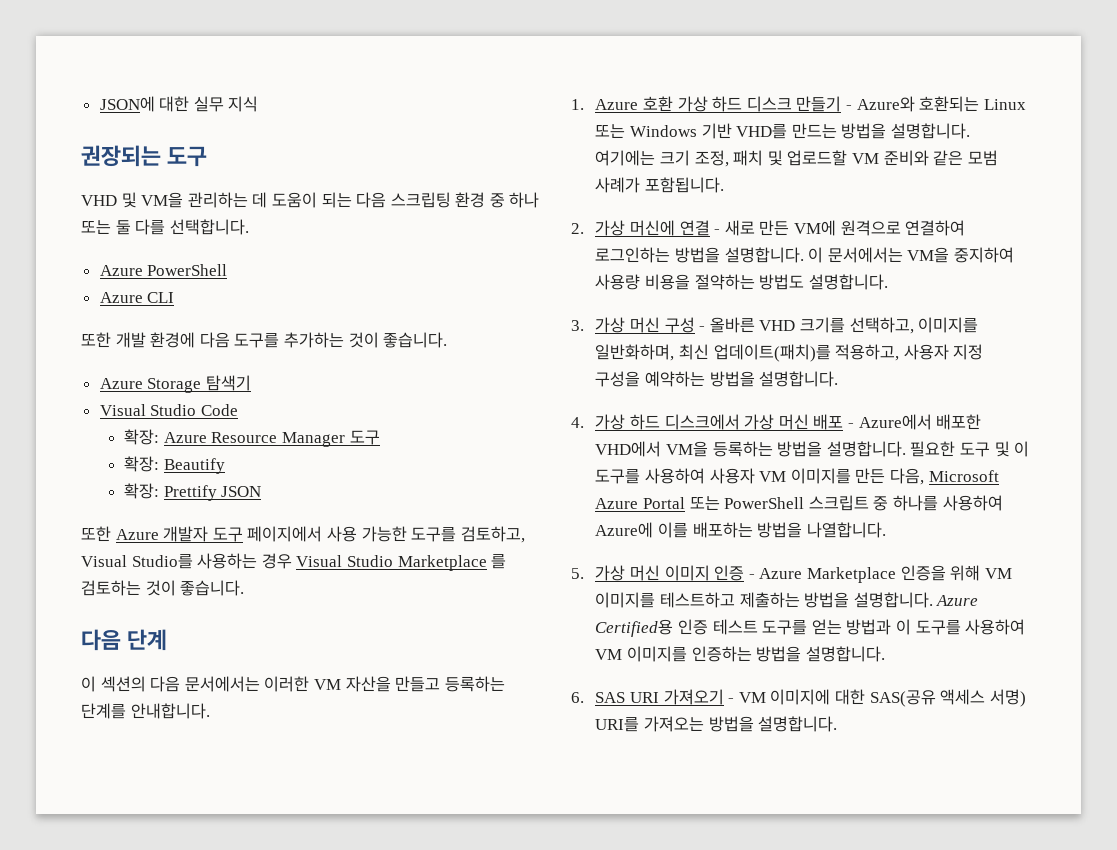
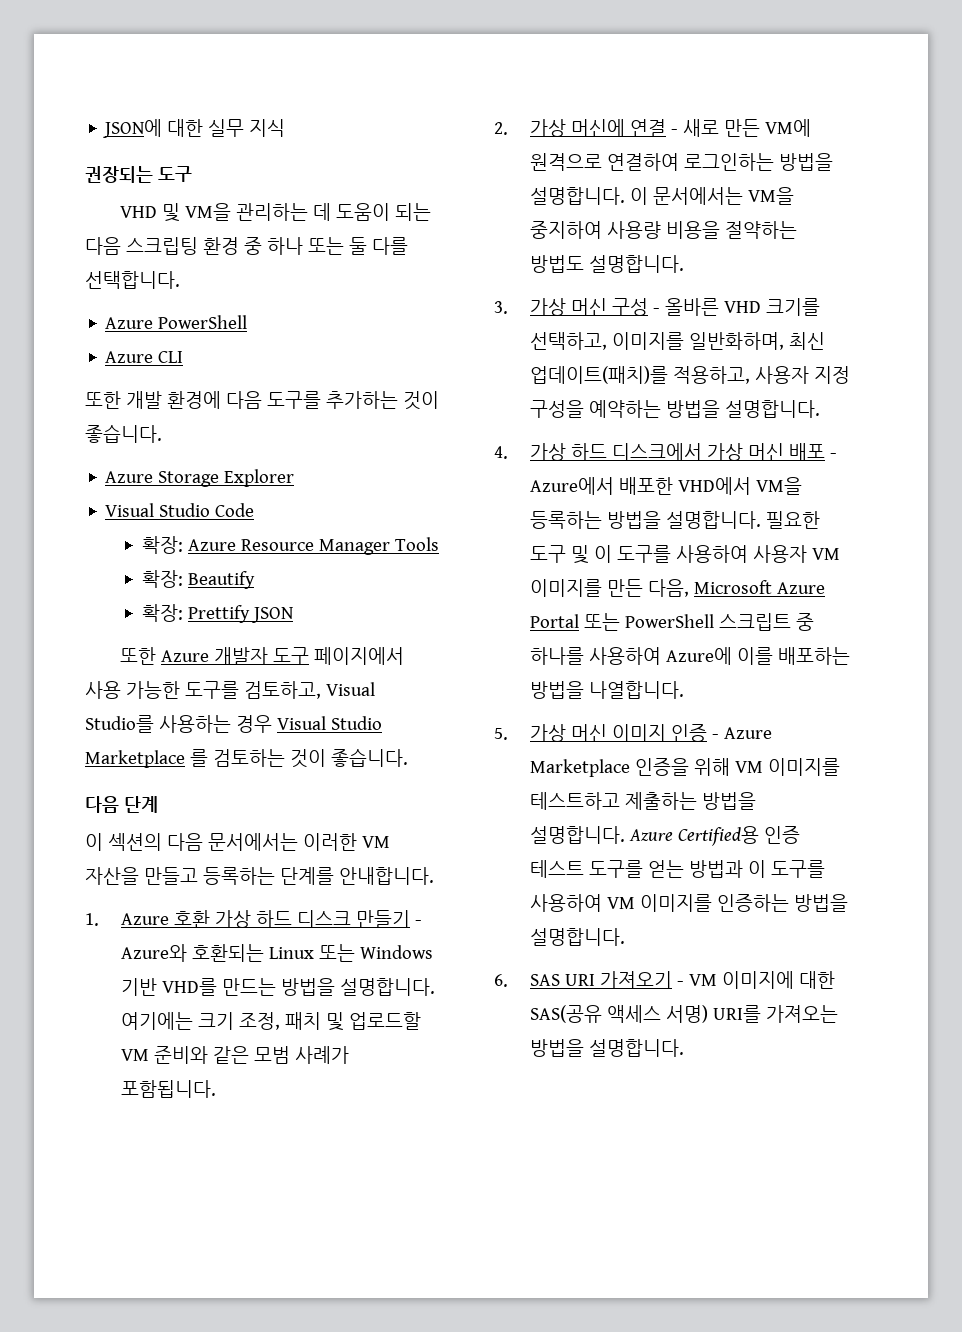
[205,375,251,391] 탐색기 -> [224,469,295,487] Explorer
[349,430,380,445] 도구 -> [394,537,439,551] Tools

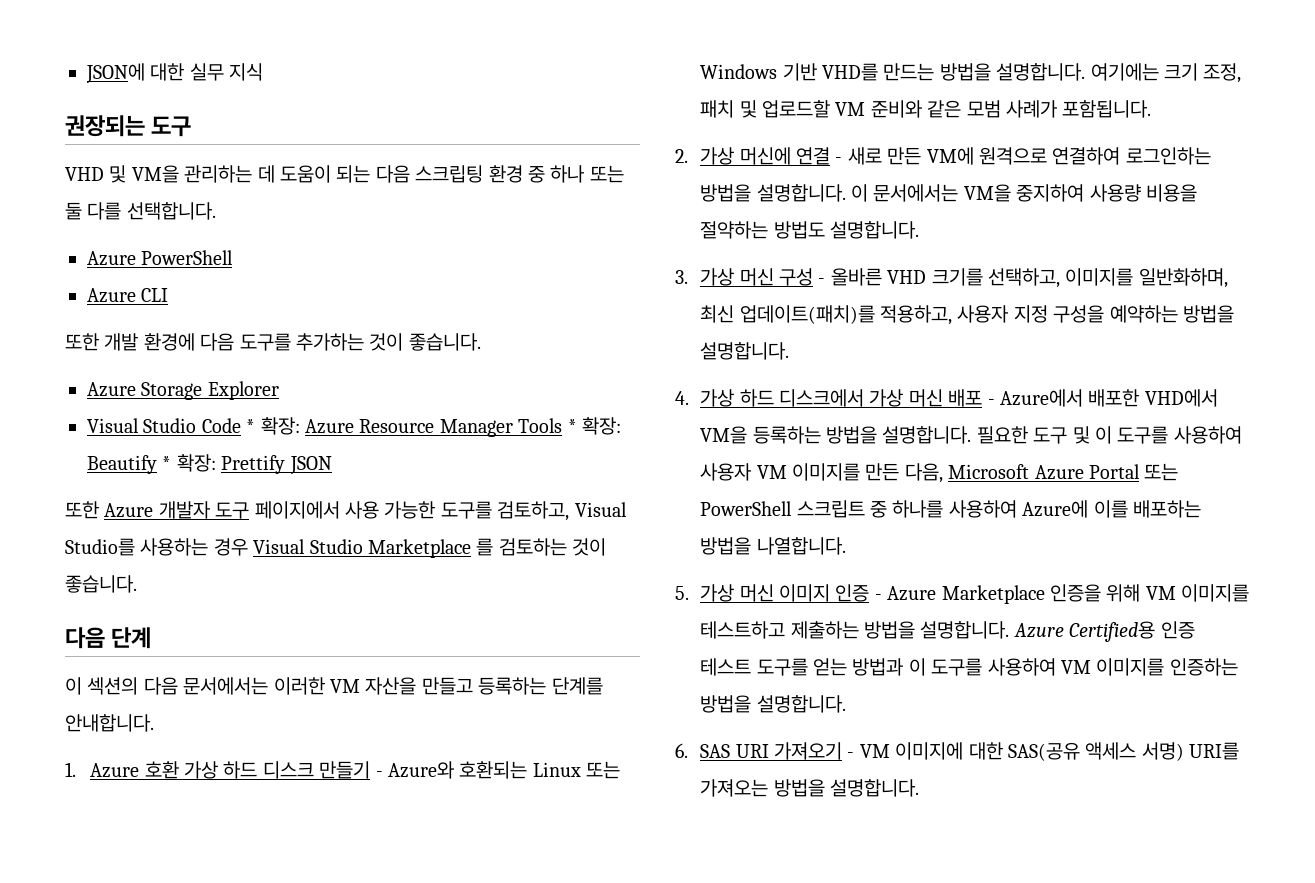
(255, 510) // -> [246,419,256,433] *
(439, 544) // -> [567,419,577,433] *
(255, 580) // -> [162,456,172,470] *

